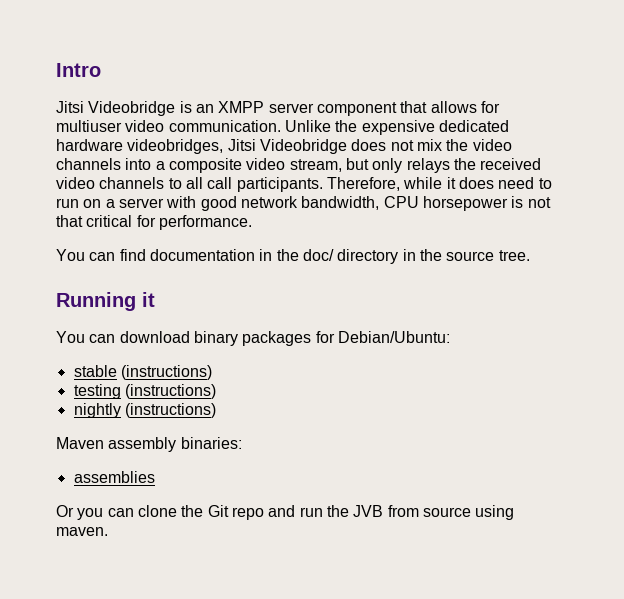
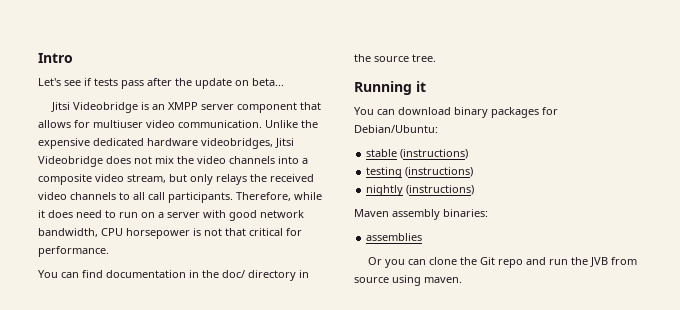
(101, 70) none -> [38,78,284,89] // Let's see if tests pass after the update on beta...

